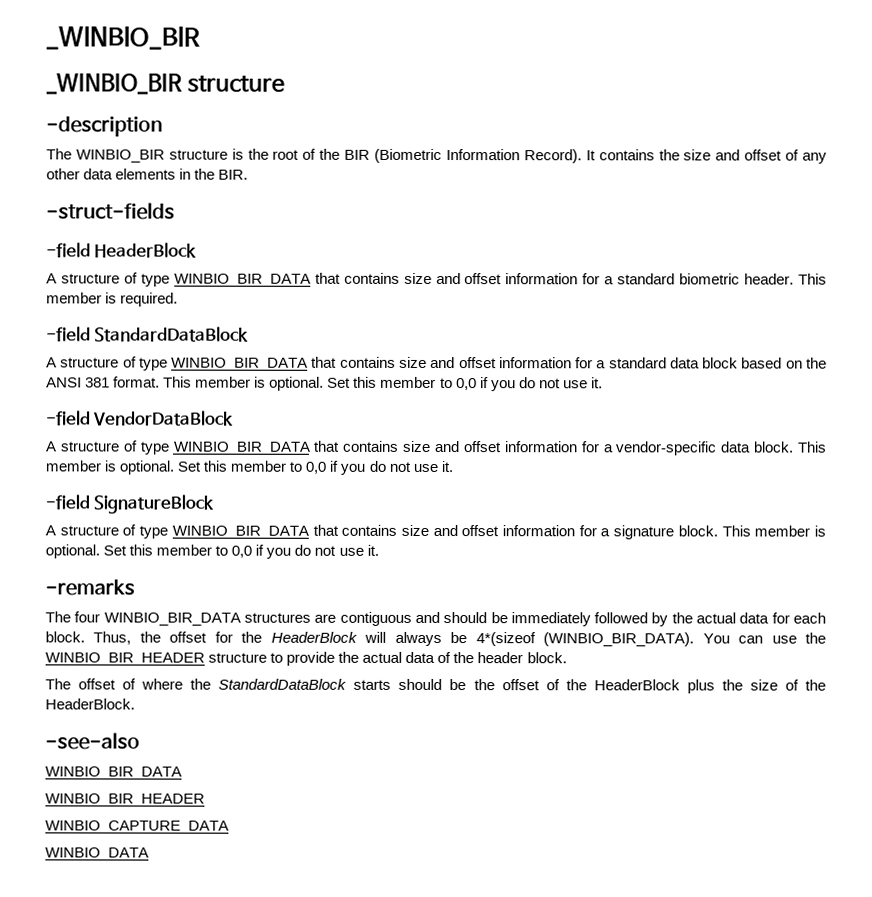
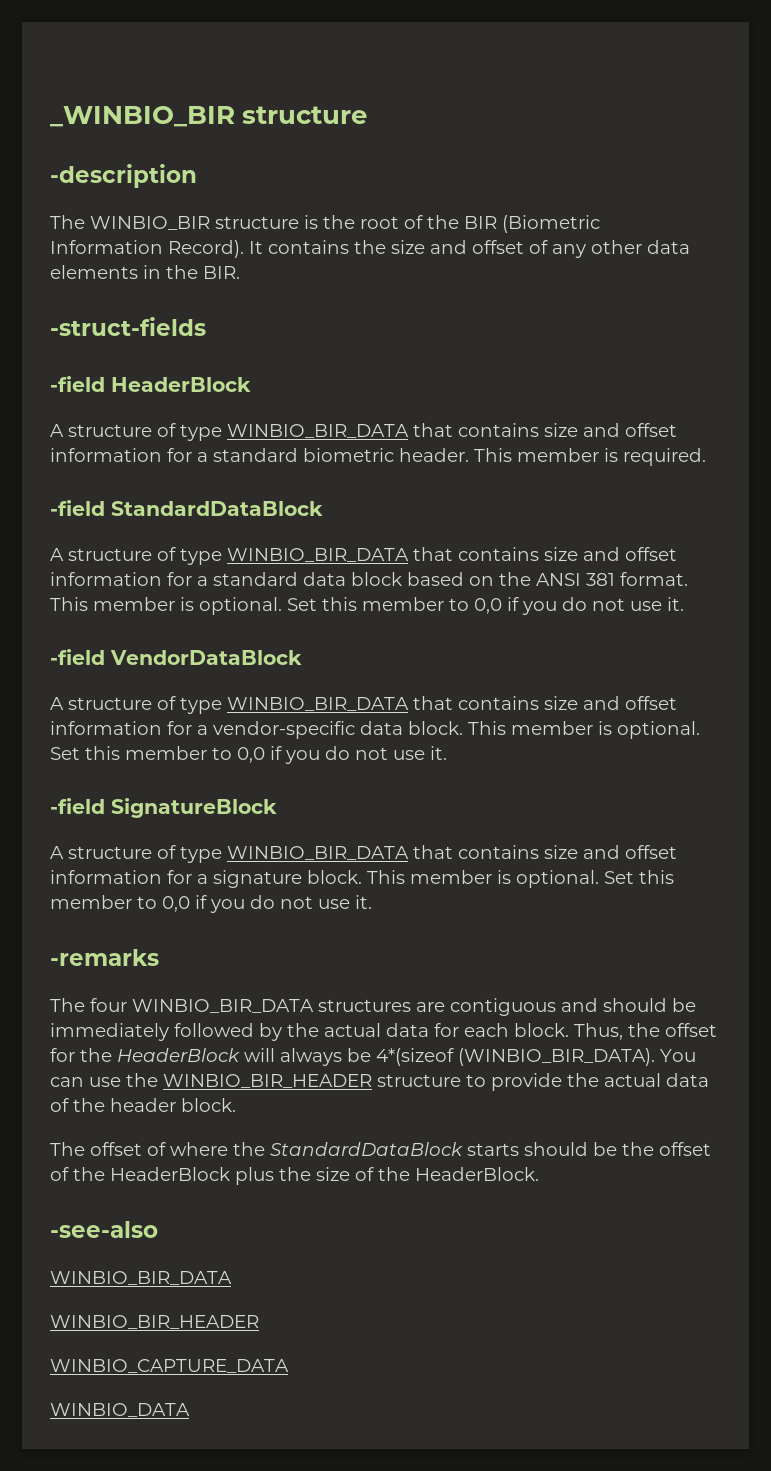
[46,26,200,51] [46,73,183,95] _WINBIO_BIR // _WINBIO_BIR -> [50,106,235,127] _WINBIO_BIR

